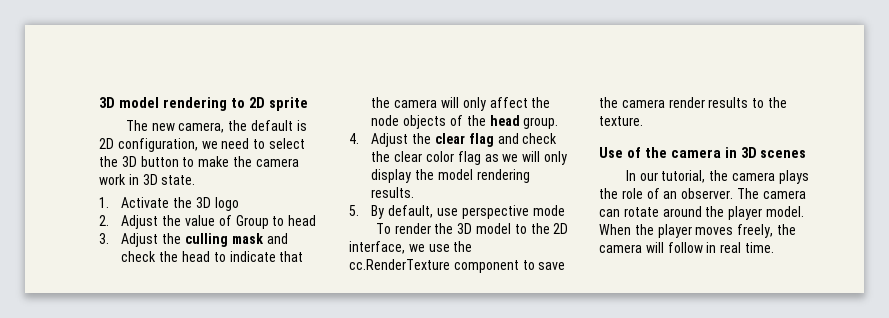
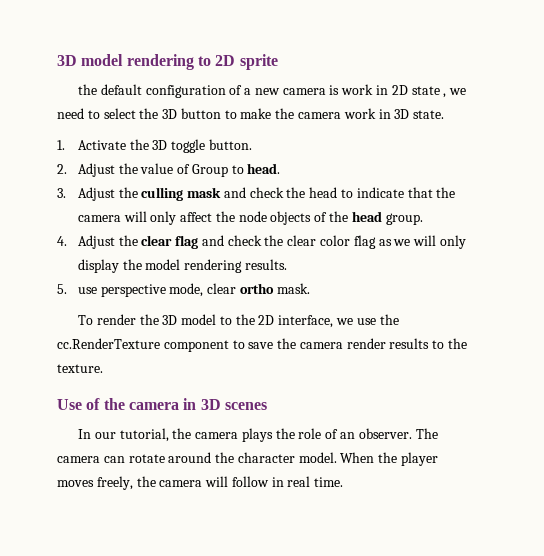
[125,120,307,133] [99,138,198,152] The new camera, the default is 2D configuration, -> [77,84,447,98] the default configuration of a new camera is work in 2D state ,
[214,197,239,211] logo -> [171,139,252,153] toggle button.
[288,215,317,226] head -> [247,163,281,174] head.
[371,205,565,219] By default, use perspective mode -> [77,283,310,297] use perspective mode, clear ortho mask.
[728,206,763,220] player -> [237,452,295,463] character

